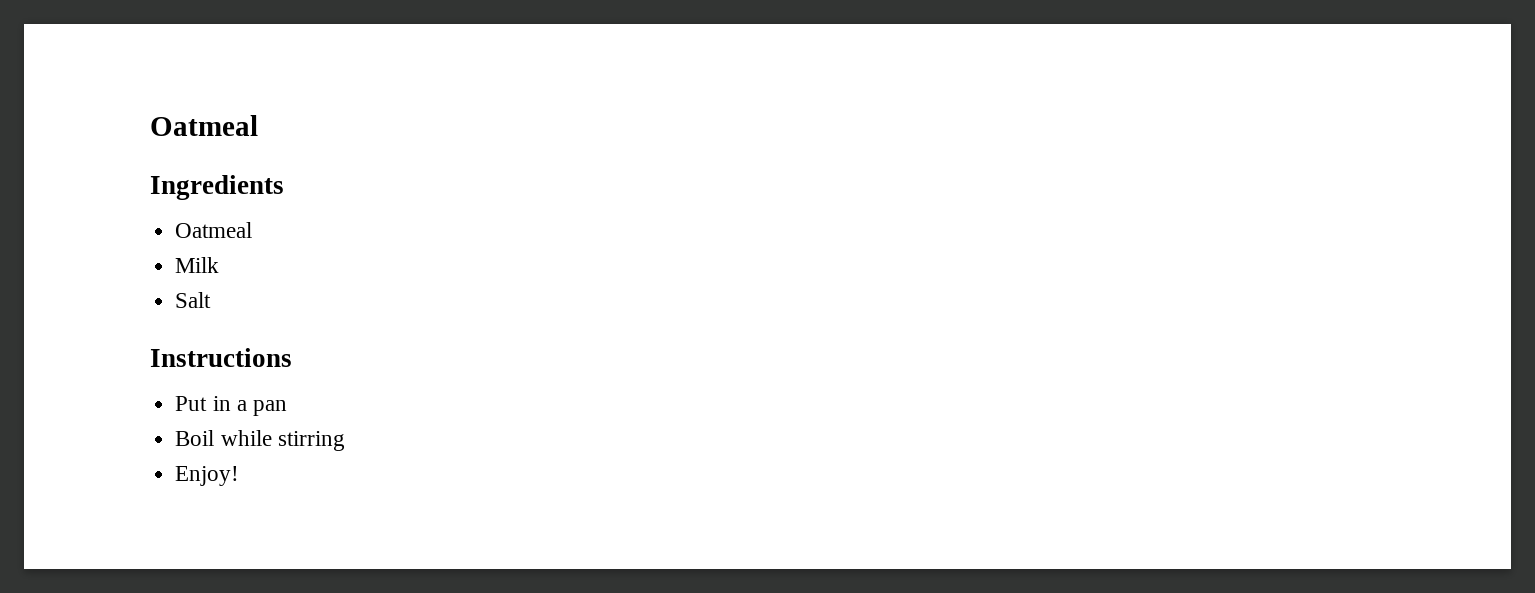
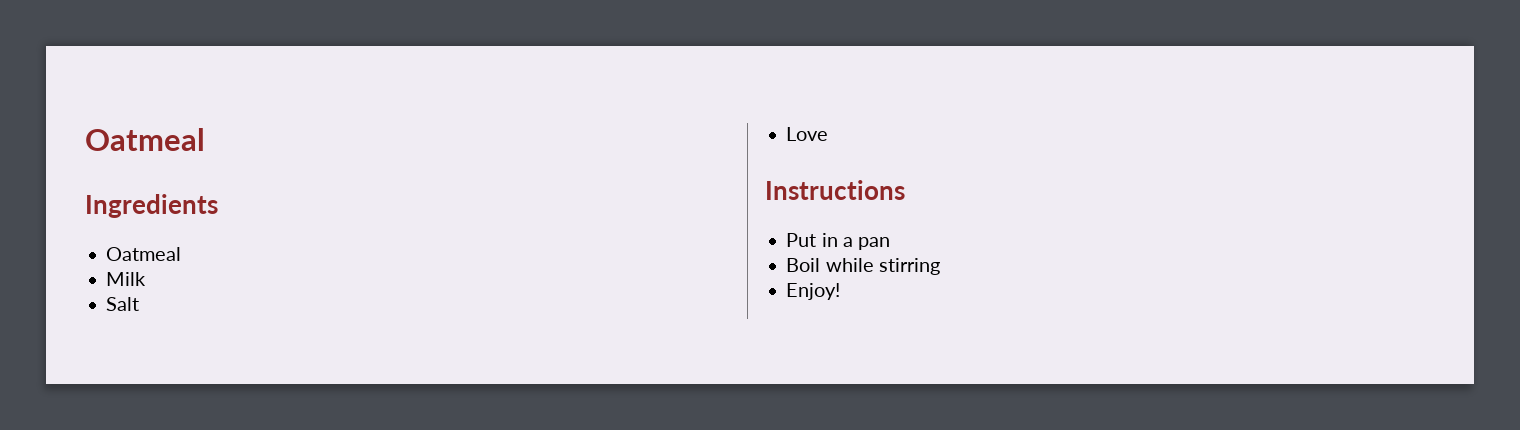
(212, 300) none -> [786,127,829,141] // Love

